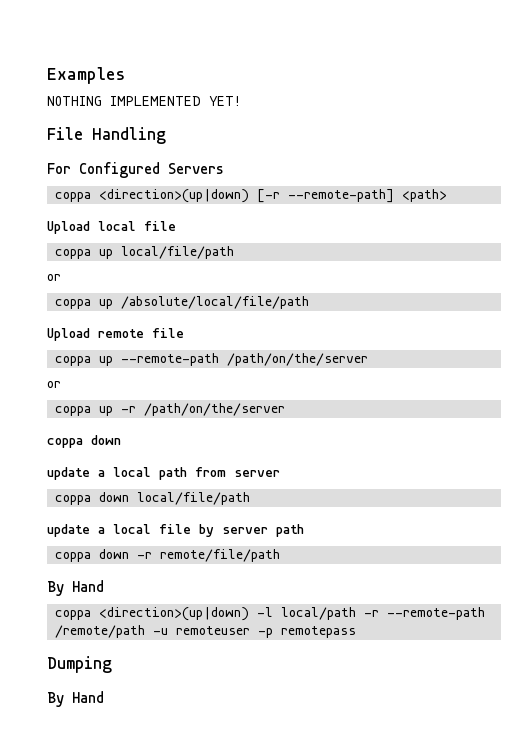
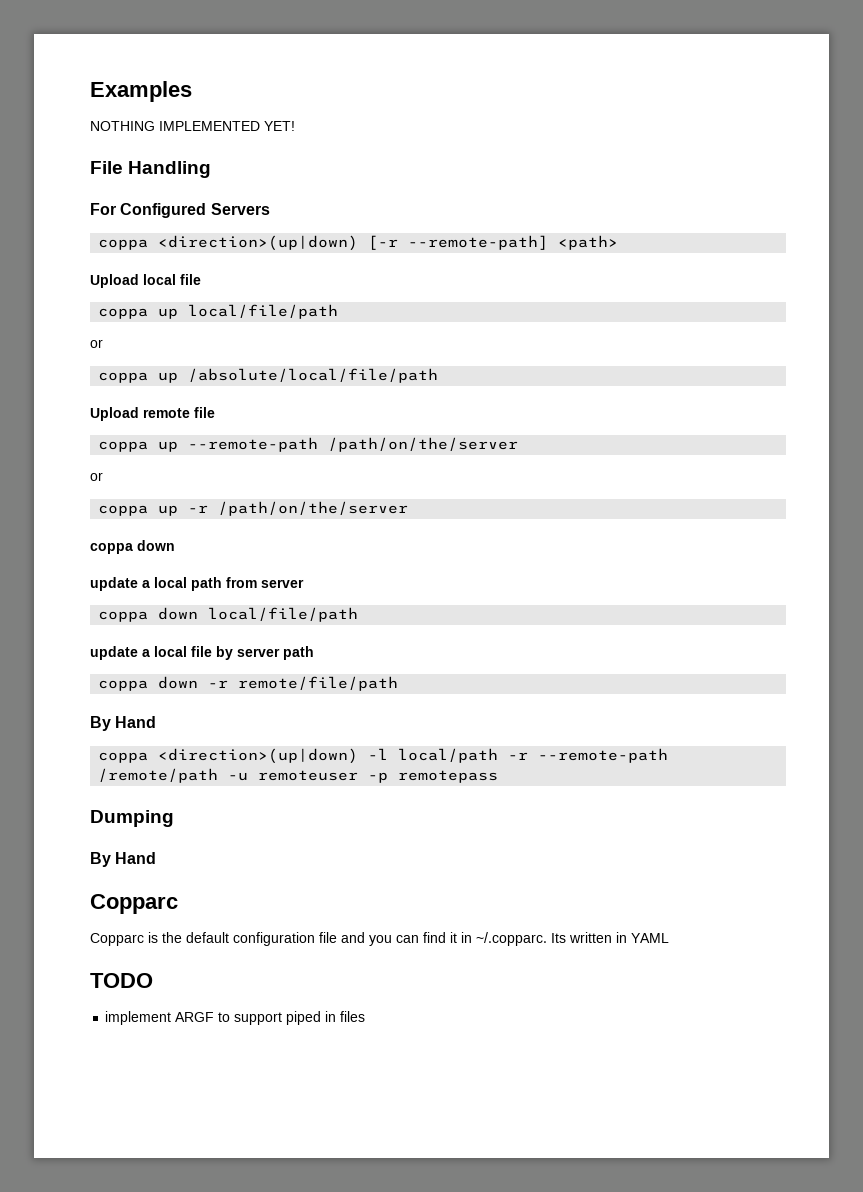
(104, 697) none -> [90,894,178,914] [90,932,669,946] [90,973,153,988] [105,1011,366,1025] // Copparc // Copparc is the default configuration file and you can find it in ~/.copparc. Its written in YAML // TODO // implement ARGF to support piped in files

